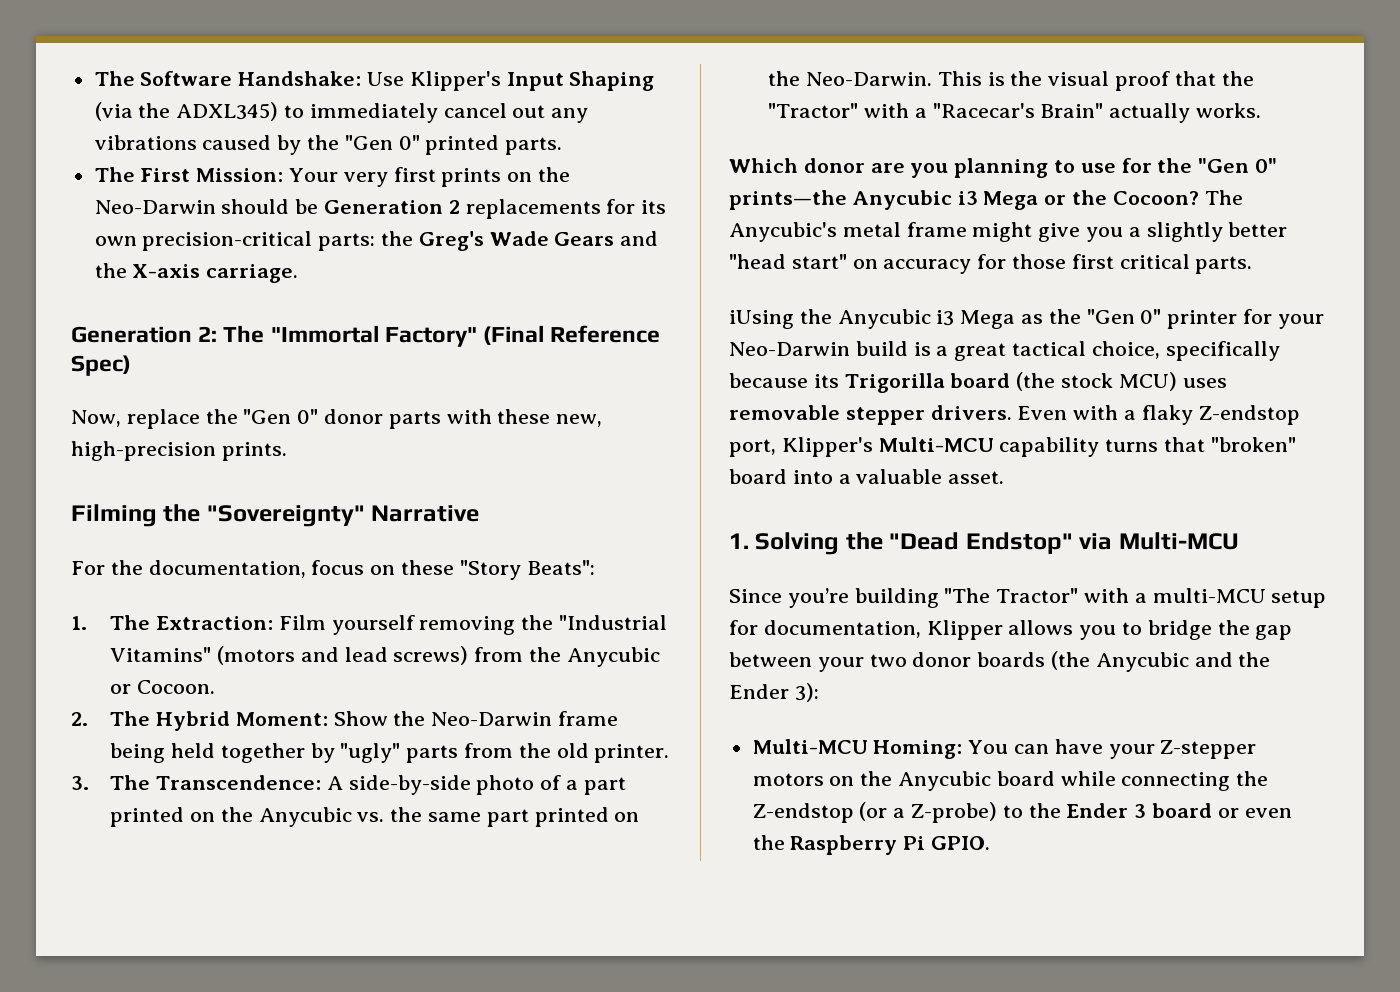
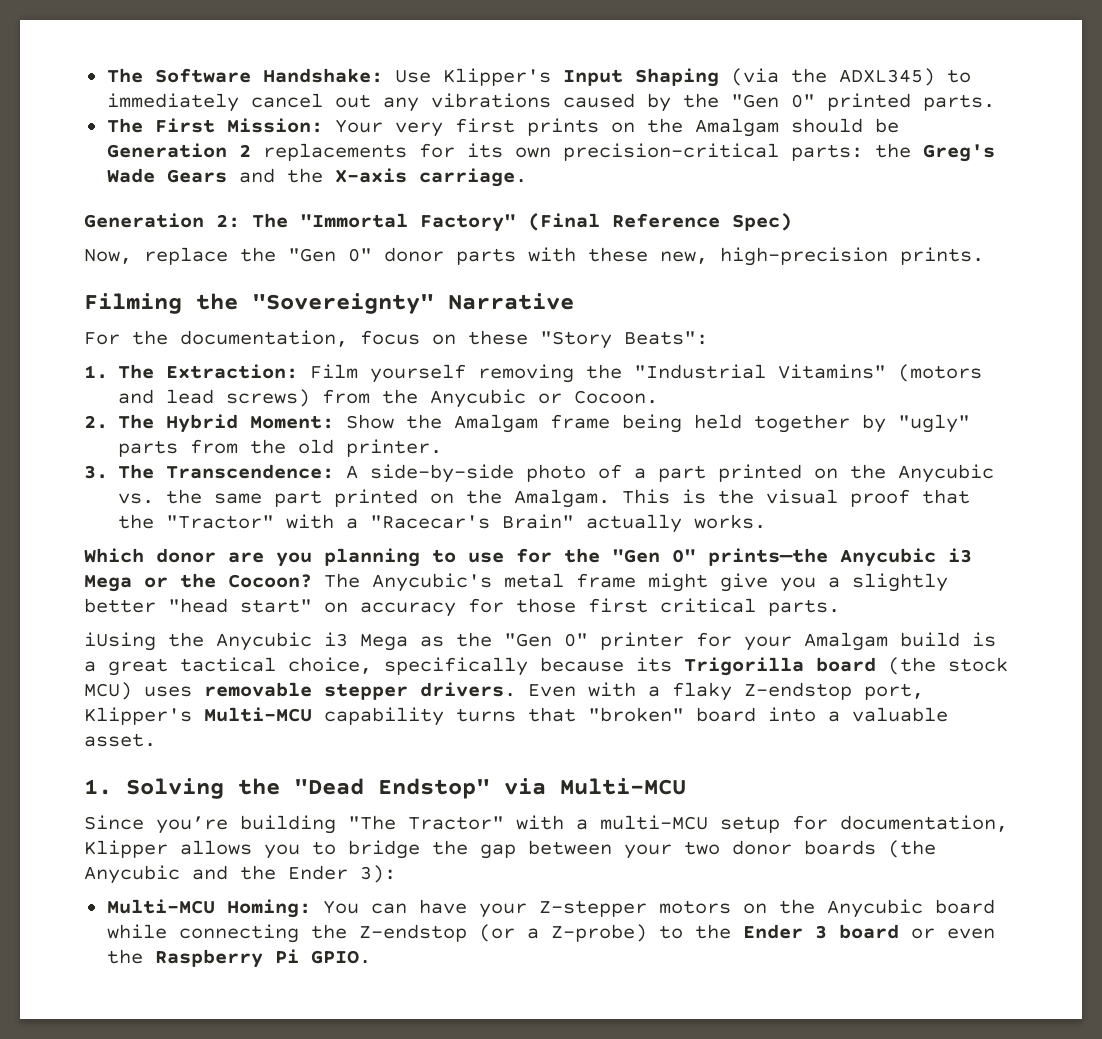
[94,200,216,214] Neo-Darwin -> [694,118,779,137] Amalgam
[431,712,553,726] Neo-Darwin -> [454,414,539,433] Amalgam
[805,72,932,86] Neo-Darwin. -> [514,489,611,508] Amalgam.
[729,342,850,356] Neo-Darwin -> [804,632,888,651] Amalgam

